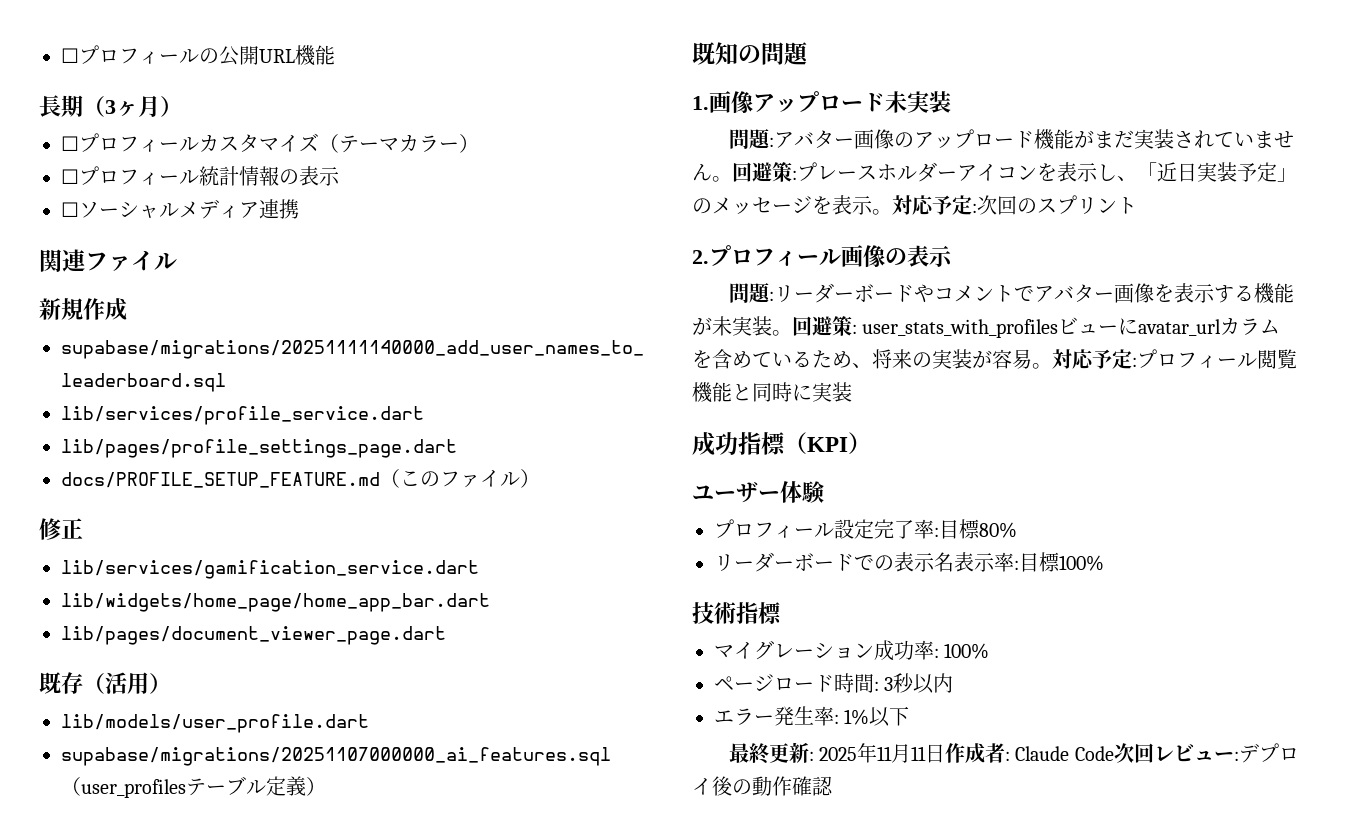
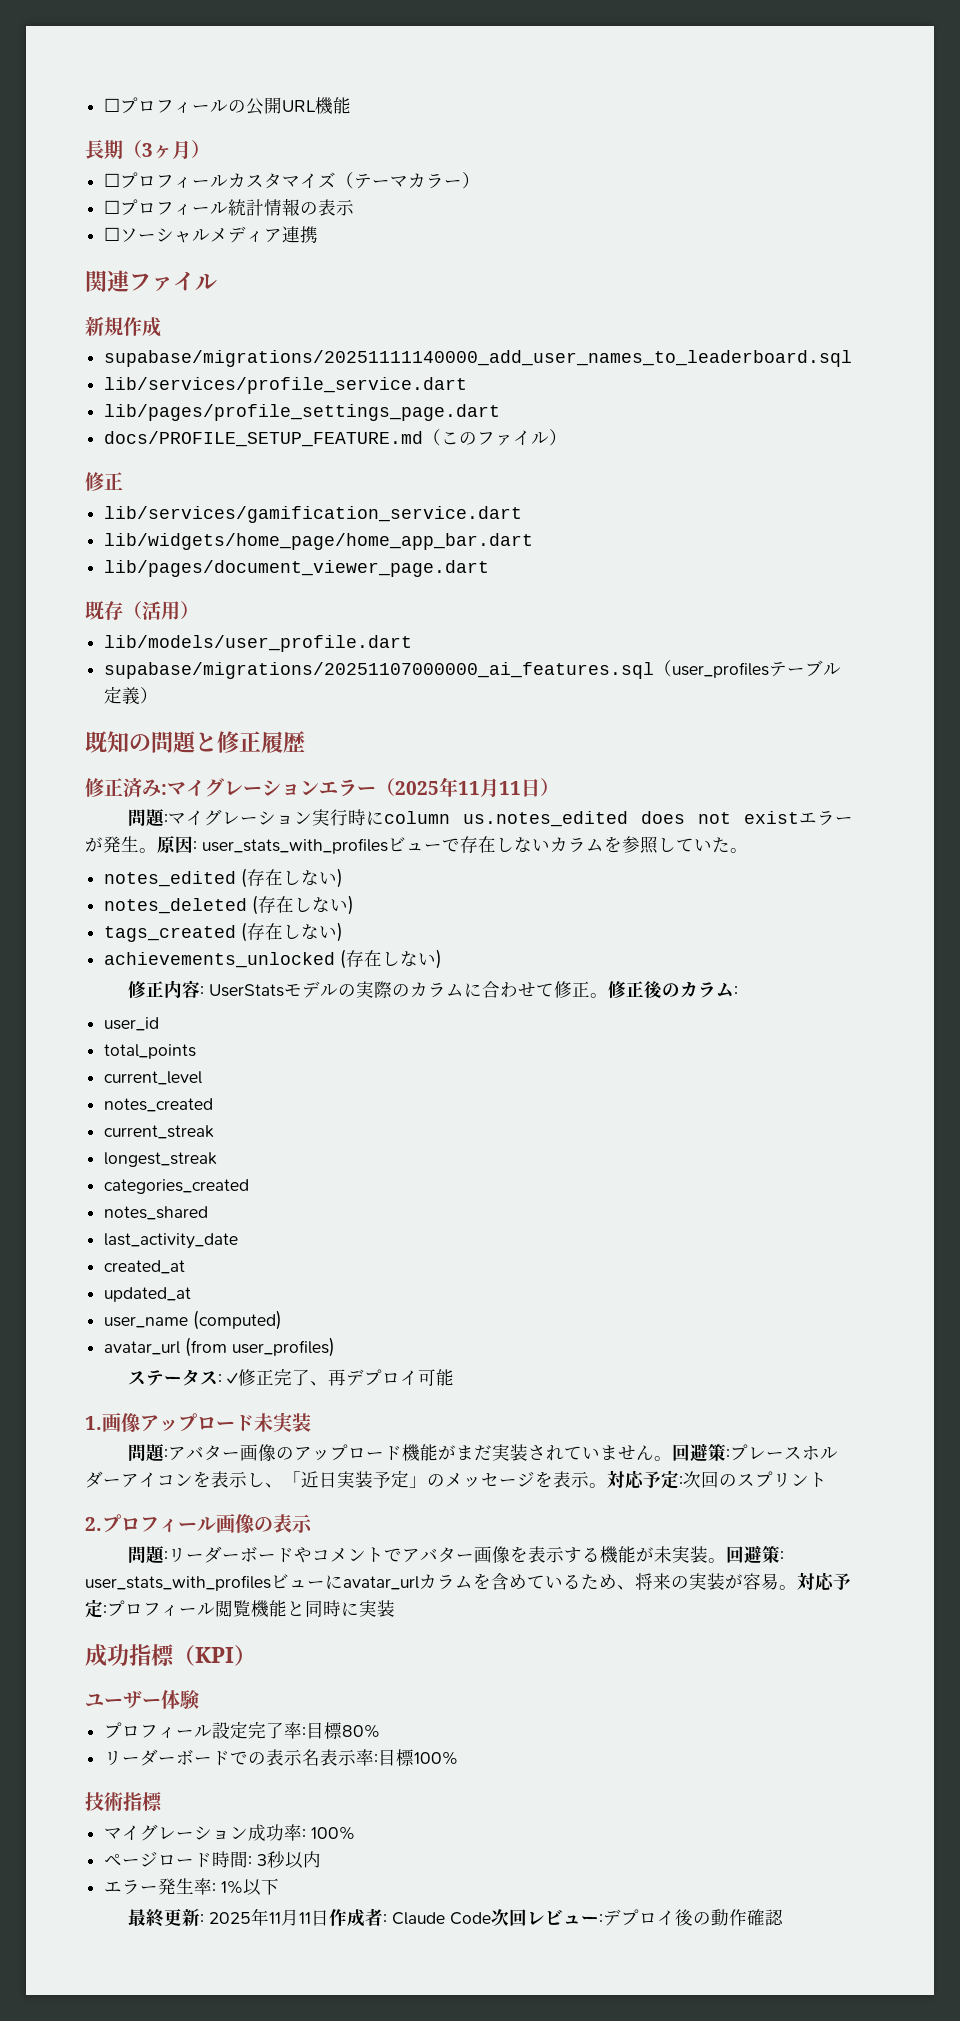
(810, 53) none -> [195,731,305,753] [85,777,559,798] [128,809,853,827] [85,836,748,854] [104,868,344,888] [104,895,355,915] [104,922,344,942] [104,949,443,969] [128,980,739,998] [104,1017,160,1031] [104,1044,197,1059] [104,1071,203,1085] [104,1098,214,1112] [104,1125,215,1139] [104,1152,218,1167] [104,1179,250,1194] [104,1206,209,1220] [104,1233,239,1249] [104,1260,186,1274] [104,1287,192,1302] [104,1310,283,1330] [104,1337,336,1357] [128,1368,455,1386] と修正履歴 // 修正済み:マイグレーションエラー（2025年11月11日） // 問題:マイグレーション実行時にcolumn us.notes_edited does not existエラーが発生。原因: user_stats_with_profilesビューで存在しないカラムを参照していた。 // notes_edited (存在しない) // notes_deleted (存在しない) // tags_created (存在しない) // achievements_unlocked (存在しない) // 修正内容: UserStatsモデルの実際のカラムに合わせて修正。修正後のカラム: // user_id // total_points // current_level // notes_created // current_streak // longest_streak // categories_created // notes_shared // last_activity_date // created_at // updated_at // user_name (computed) // avatar_url (from user_profiles) // ステータス: ✓修正完了、再デプロイ可能

